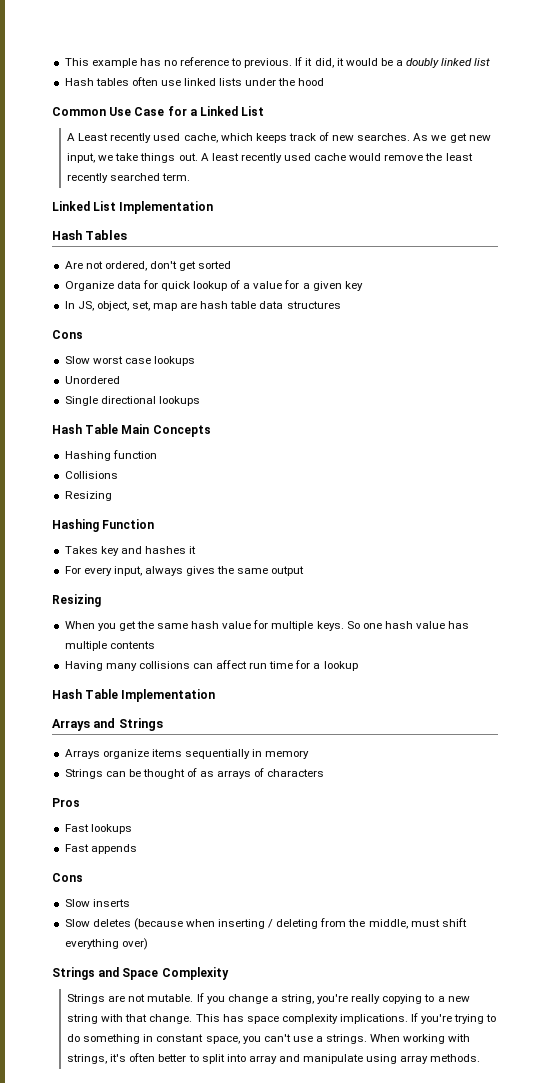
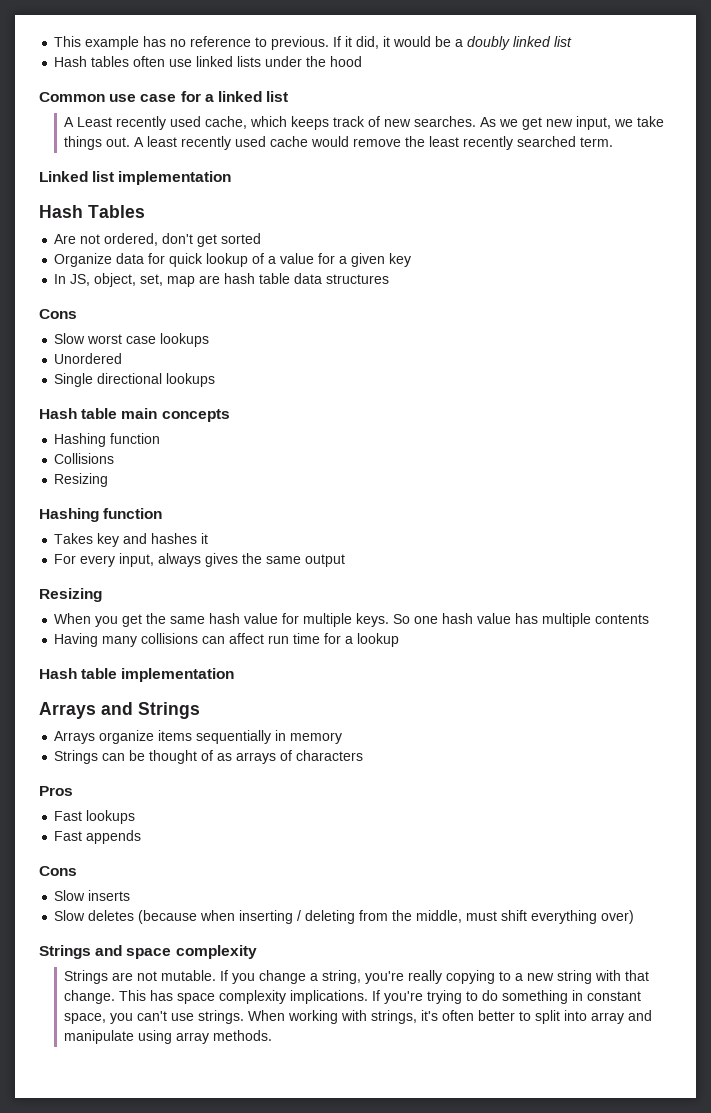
[109,106,265,116] Use Case for a Linked List -> [109,91,289,102] use case for a linked list
[93,201,214,214] List Implementation -> [92,171,232,185] list implementation
[85,424,211,437] Table Main Concepts -> [81,408,230,422] table main concepts
[102,519,155,529] Function -> [103,508,163,519] function
[85,689,216,702] Table Implementation -> [81,668,235,682] table implementation
[122,967,229,980] Space Complexity -> [126,945,257,959] space complexity
[316,1036,324,1042] a -> (195, 1017) none

